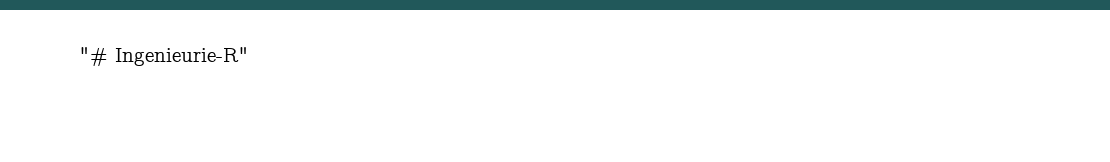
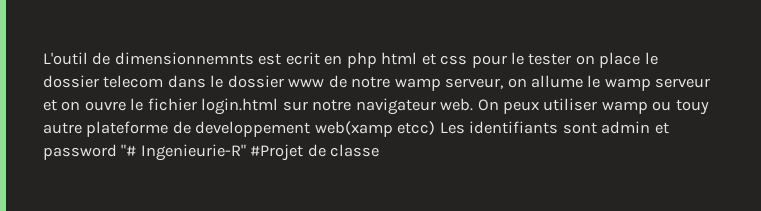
[79,47,249,67] "# Ingenieurie-R" -> [43,52,658,68] [43,75,711,91] [43,98,709,115] [43,121,669,137] [43,144,380,161] L'outil de dimensionnemnts est ecrit en php html et css pour le tester on place le dossier telecom dans le dossier www de notre wamp serveur, on allume le wamp serveur et on ouvre le fichier login.html sur notre navigateur web. On peux utiliser wamp ou touy autre plateforme de developpement web(xamp etcc) Les identifiants sont admin et password "# Ingenieurie-R" #Projet de classe

